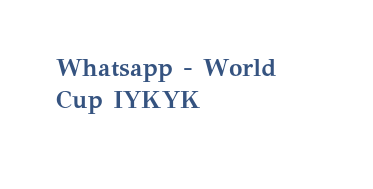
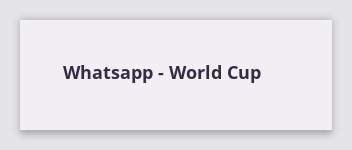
[113,91,201,108] IYKYK -> (261, 74) none

